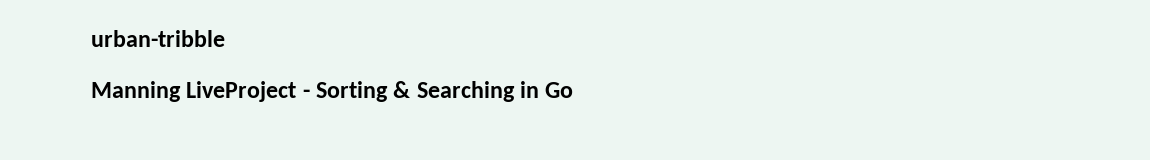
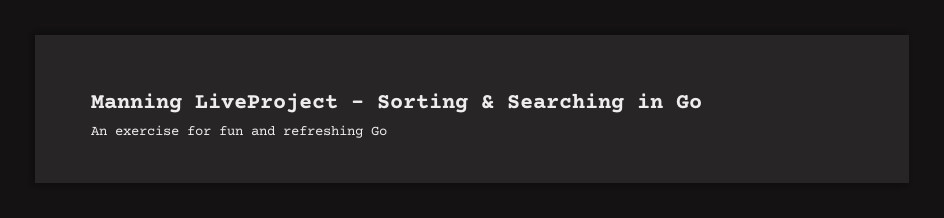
[91,30,225,47] urban-tribble // -> (91, 103) none
(574, 90) none -> [91,125,387,138] // An exercise for fun and refreshing Go

